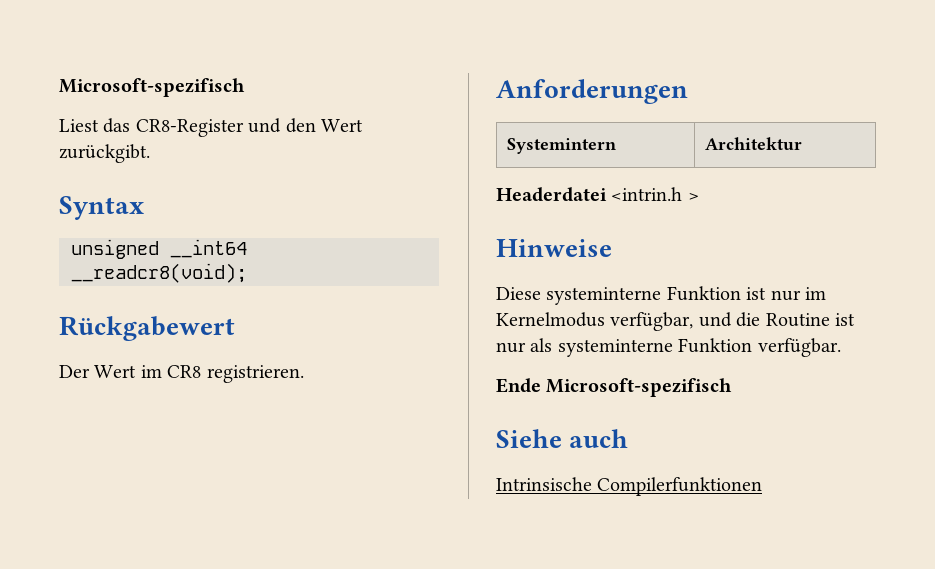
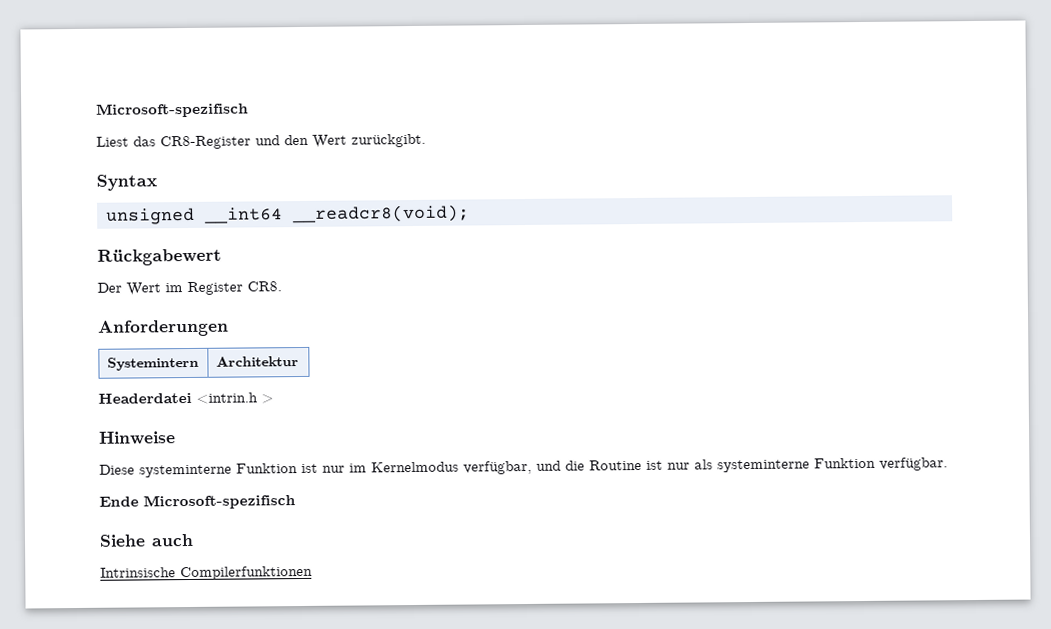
[167,365,304,383] CR8 registrieren. -> [187,281,282,296] Register CR8.

